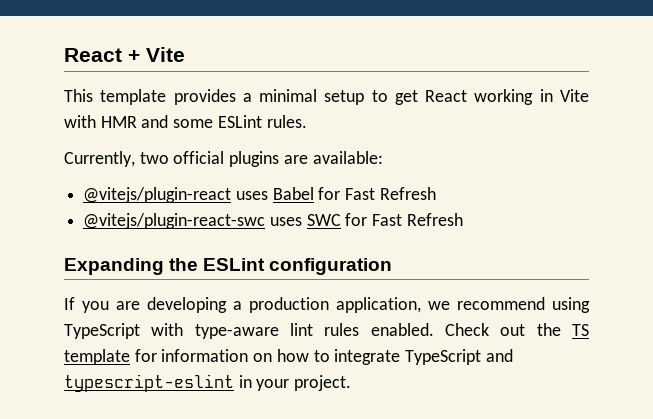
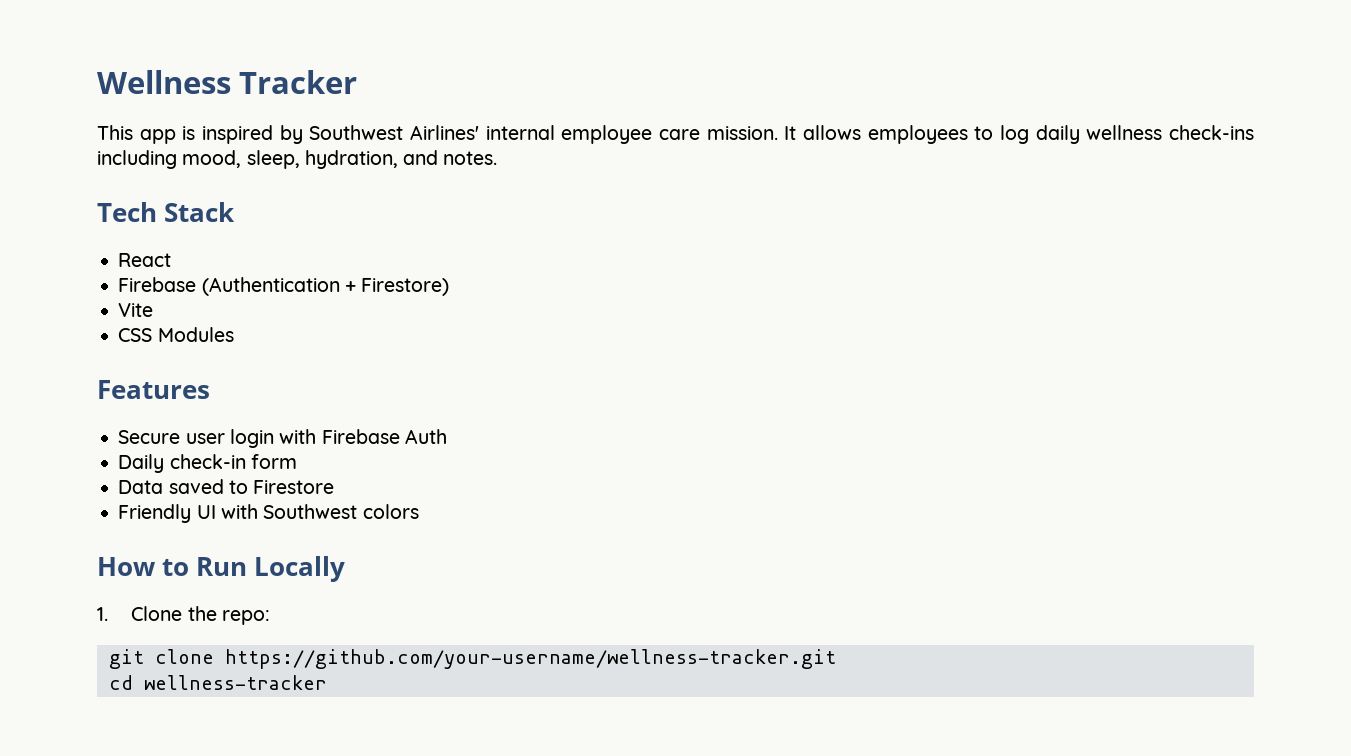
[64,47,185,62] [64,89,589,105] [64,115,307,128] [64,151,383,167] [83,187,436,203] [83,213,463,229] [64,258,393,275] [64,297,590,313] [64,323,589,339] [64,349,513,365] [64,374,352,392] React + Vite // This template provides a minimal setup to get React working in Vite with HMR and some ESLint rules. // Currently, two official plugins are available: // @vitejs/plugin-react uses Babel for Fast Refresh // @vitejs/plugin-react-swc uses SWC for Fast Refresh // Expanding the ESLint configuration // If you are developing a production application, we recommend using TypeScript with type-aware lint rules enabled. Check out the TS template for information on how to integrate TypeScript and typescript-eslint in your project. -> [97,70,358,94] [97,125,1254,144] [97,150,498,169] [97,202,235,222] [118,253,172,267] [118,277,450,296] [118,303,154,317] [118,327,234,342] [97,380,210,399] [118,429,447,448] [118,454,297,473] [118,479,335,494] [118,504,419,523] [97,556,346,582] [97,606,270,625] [108,649,836,669] [108,675,327,690] Wellness Tracker // This app is inspired by Southwest Airlines' internal employee care mission. It allows employees to log daily wellness check-ins including mood, sleep, hydration, and notes. // Tech Stack // React // Firebase (Authentication + Firestore) // Vite // CSS Modules // Features // Secure user login with Firebase Auth // Daily check-in form // Data saved to Firestore // Friendly UI with Southwest colors // How to Run Locally // 1. Clone the repo: // git clone https://github.com/your-username/wellness-tracker.git // cd wellness-tracker

